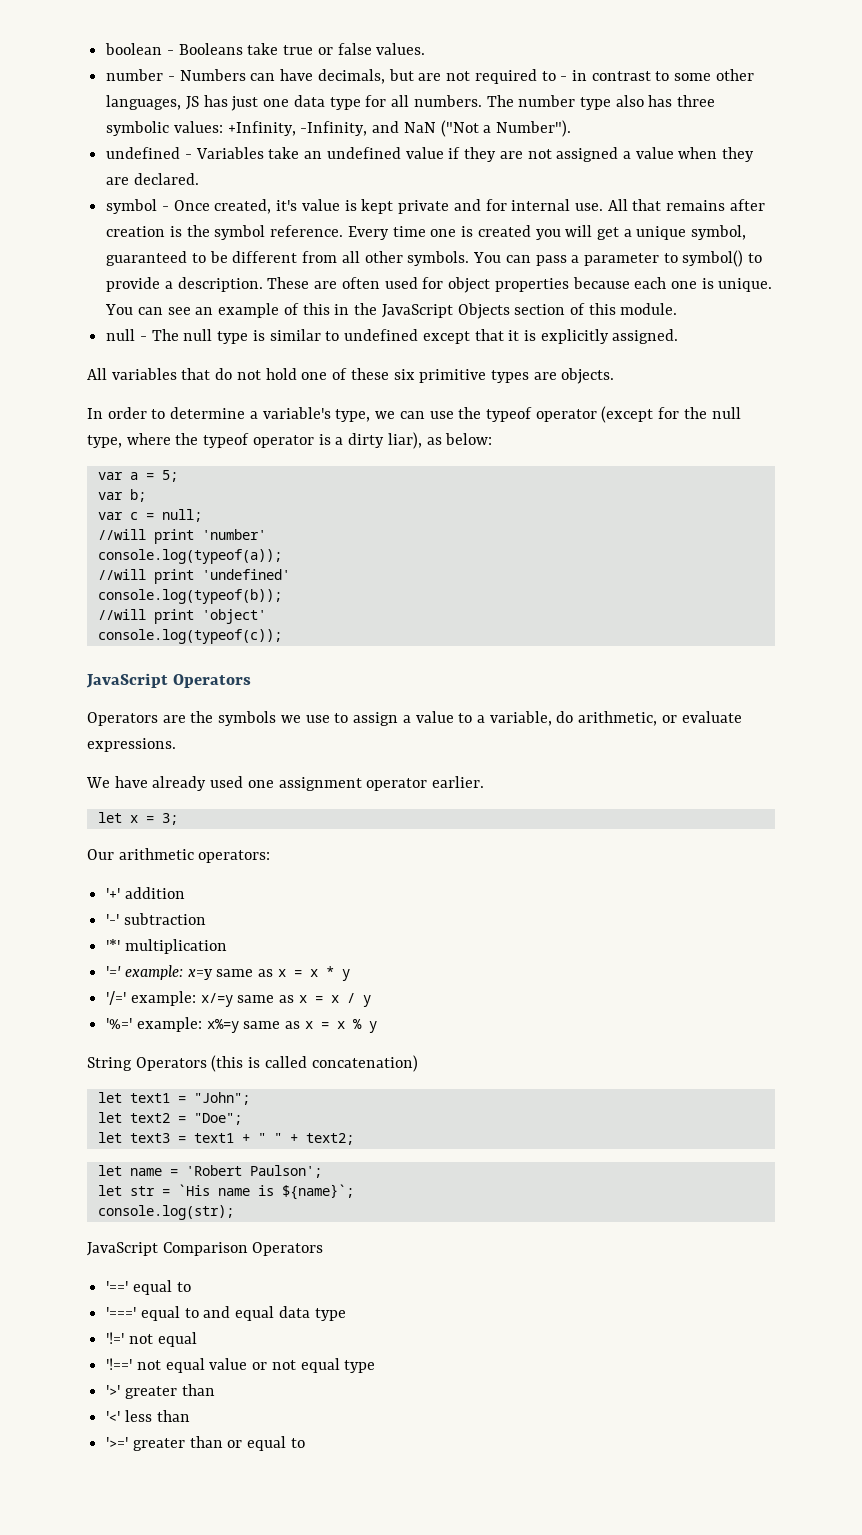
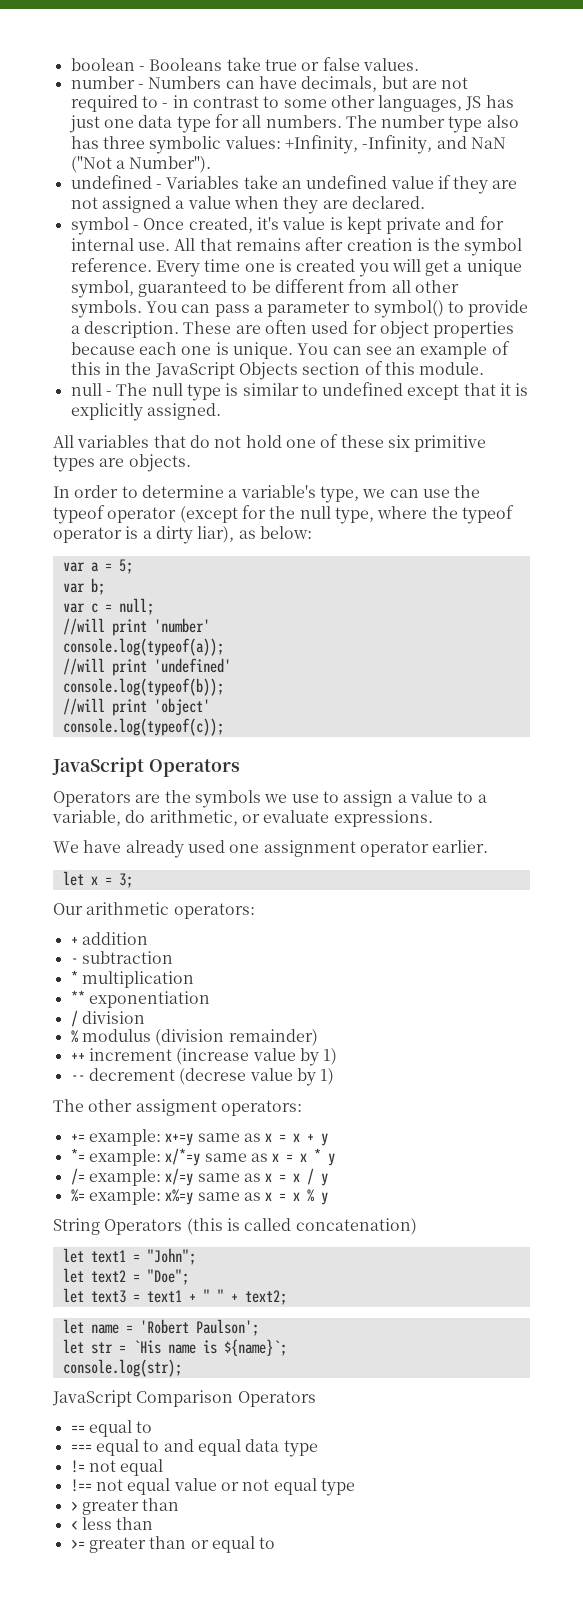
[106,888,121,899] '+' -> [70,936,78,945] +
[106,914,120,925] '-' -> [70,958,78,964] -
[106,939,121,951] '*' -> [70,970,78,984] *
[106,965,213,980] '=' example: x=y -> [70,990,210,1008] [70,1010,145,1027] [70,1029,318,1046] [70,1048,338,1066] [70,1068,335,1086] [53,1099,302,1116] [70,1129,329,1146] [70,1148,201,1166] ** exponentiation // / division // % modulus (division remainder) // ++ increment (increase value by 1) // -- decrement (decrese value by 1) // The other assigment operators: // += example: x+=y same as x = x + y // *= example: x/*=y
[106,991,127,1005] '/=' -> [70,1168,85,1185] /=
[106,1018,133,1029] '%=' -> [70,1189,85,1202] %=
[106,1281,129,1292] '==' -> [70,1425,85,1433] ==
[106,1307,137,1318] '===' -> [70,1444,92,1452] ===
[106,1332,125,1344] '!=' -> [70,1460,85,1473] !=
[106,1358,133,1370] '!==' -> [70,1479,92,1492] !==
[106,1385,121,1396] '>' -> [70,1501,78,1511] >
[106,1411,121,1422] '<' -> [70,1520,78,1530] <
[106,1437,129,1448] '>=' -> [70,1539,85,1549] >=

